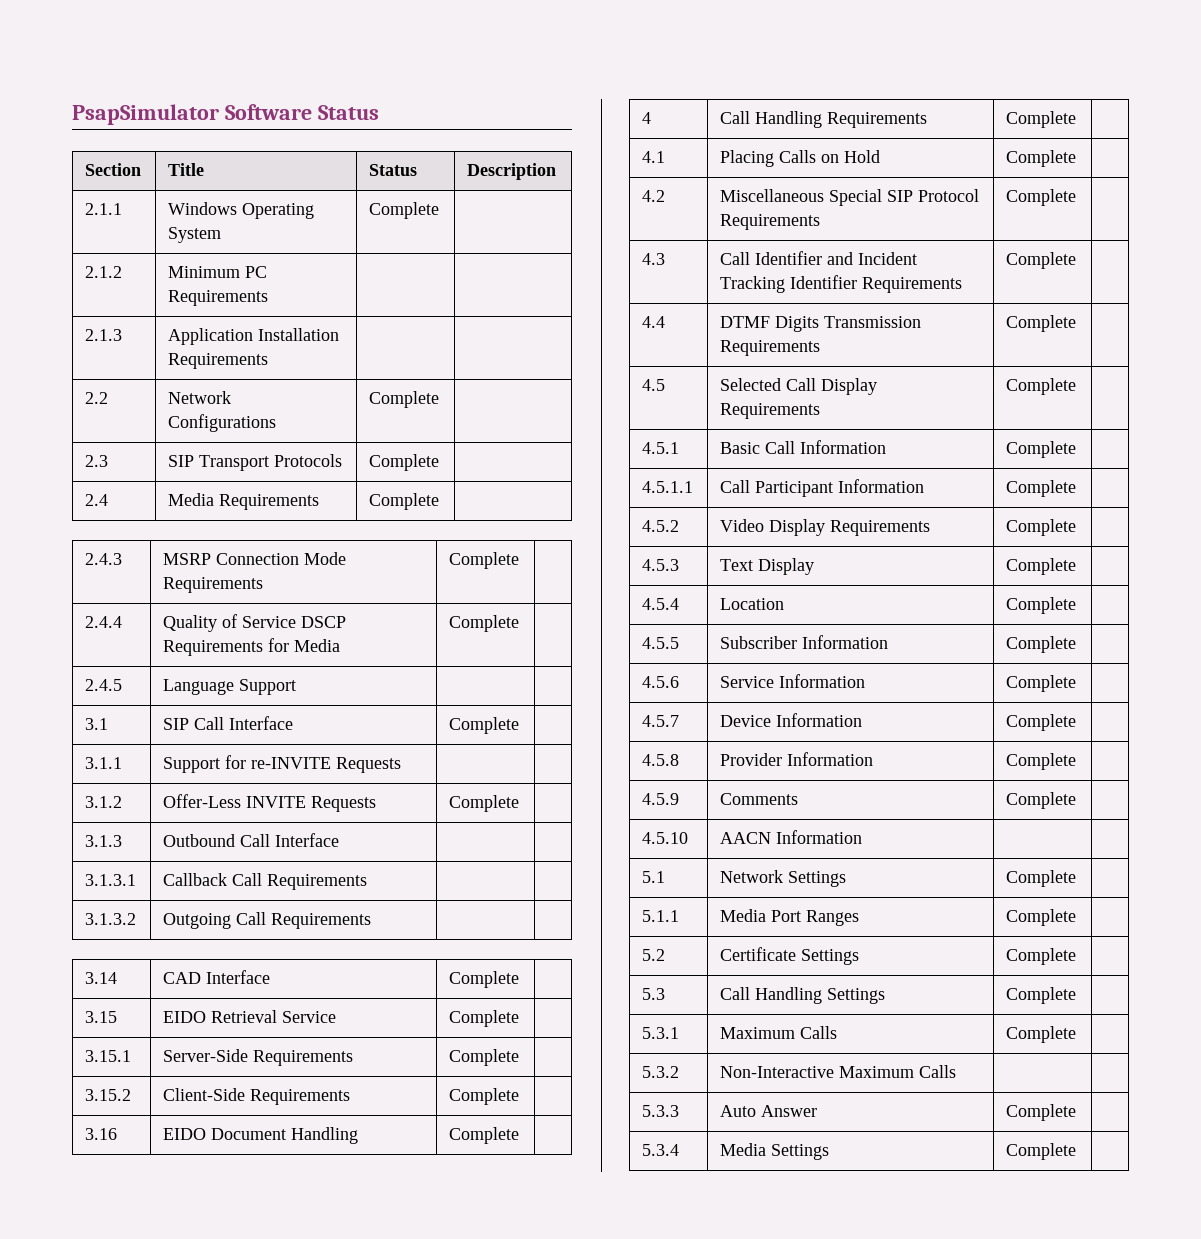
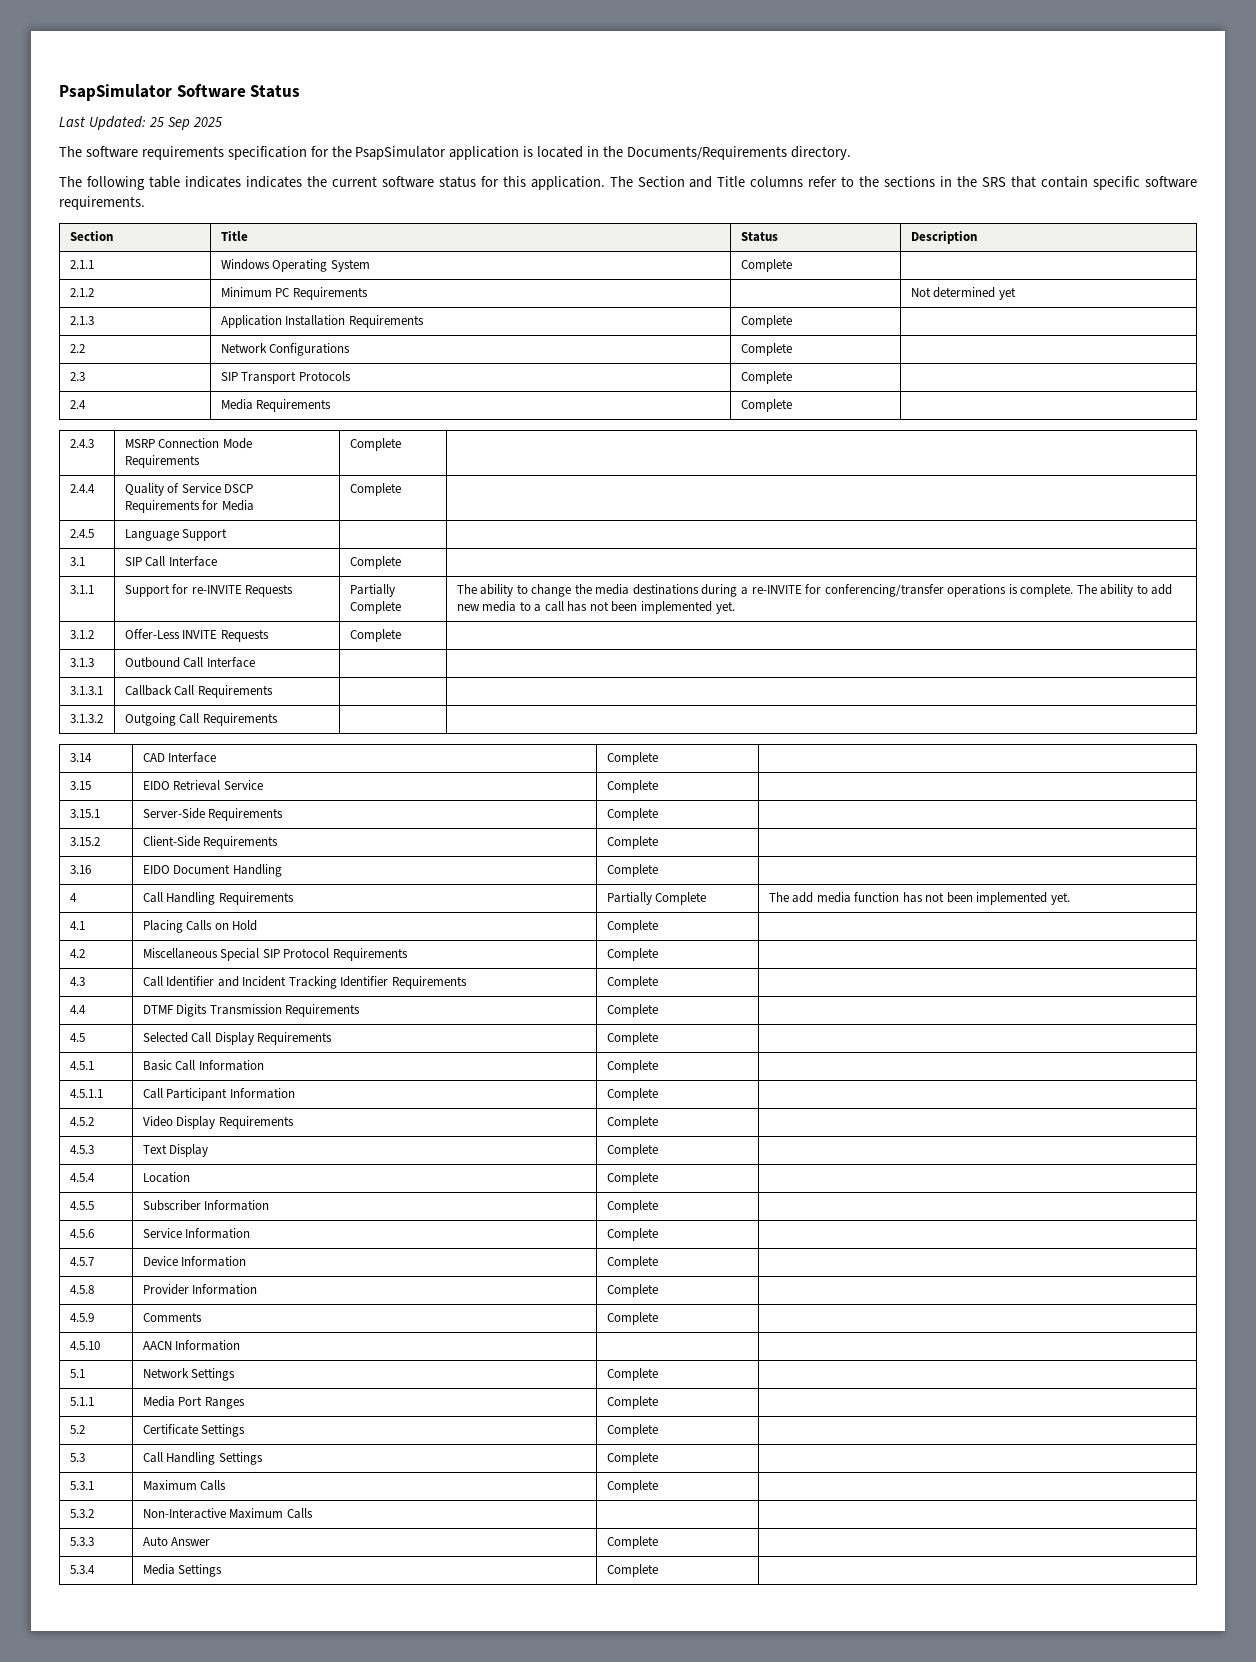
(379, 112) none -> [59,116,222,130] [59,146,851,160] [59,176,1197,190] [59,196,145,210] // Last Updated: 25 Sep 2025 // The software requirements specification for the PsapSimulator application is located in the Documents/Requirements directory. // The following table indicates indicates the current software status for this application. The Section and Title columns refer to the sections in the SRS that contain specific software requirements.
(269, 298) none -> [910,287,1016,300] Not determined yet
(269, 361) none -> [740,315,792,328] Complete
(402, 765) | -> [349,584,395,597] [349,601,401,614] [456,584,1173,597] [456,601,735,614] Partially Complete | The ability to change the media destinations during a re-INVITE for conferencing/transfer operations is complete. The ability to add new media to a call has not been implemented yet.
[1006,111,1077,128] Complete | -> [606,892,707,905] [768,892,1071,905] Partially Complete | The add media function has not been implemented yet.

